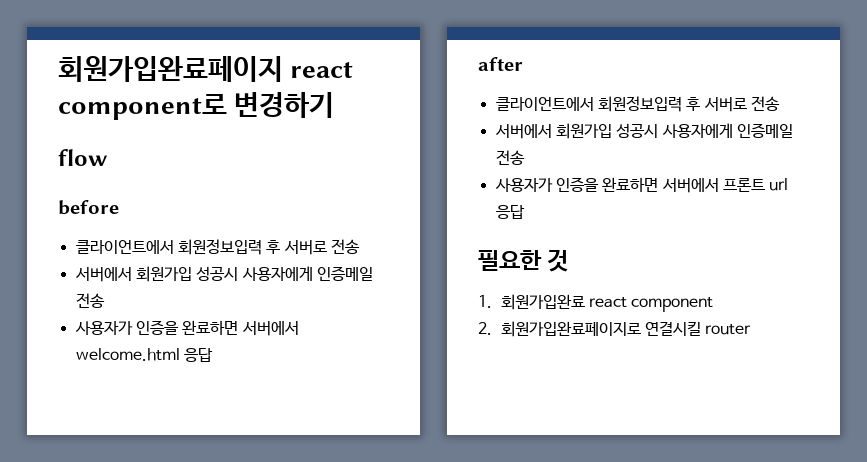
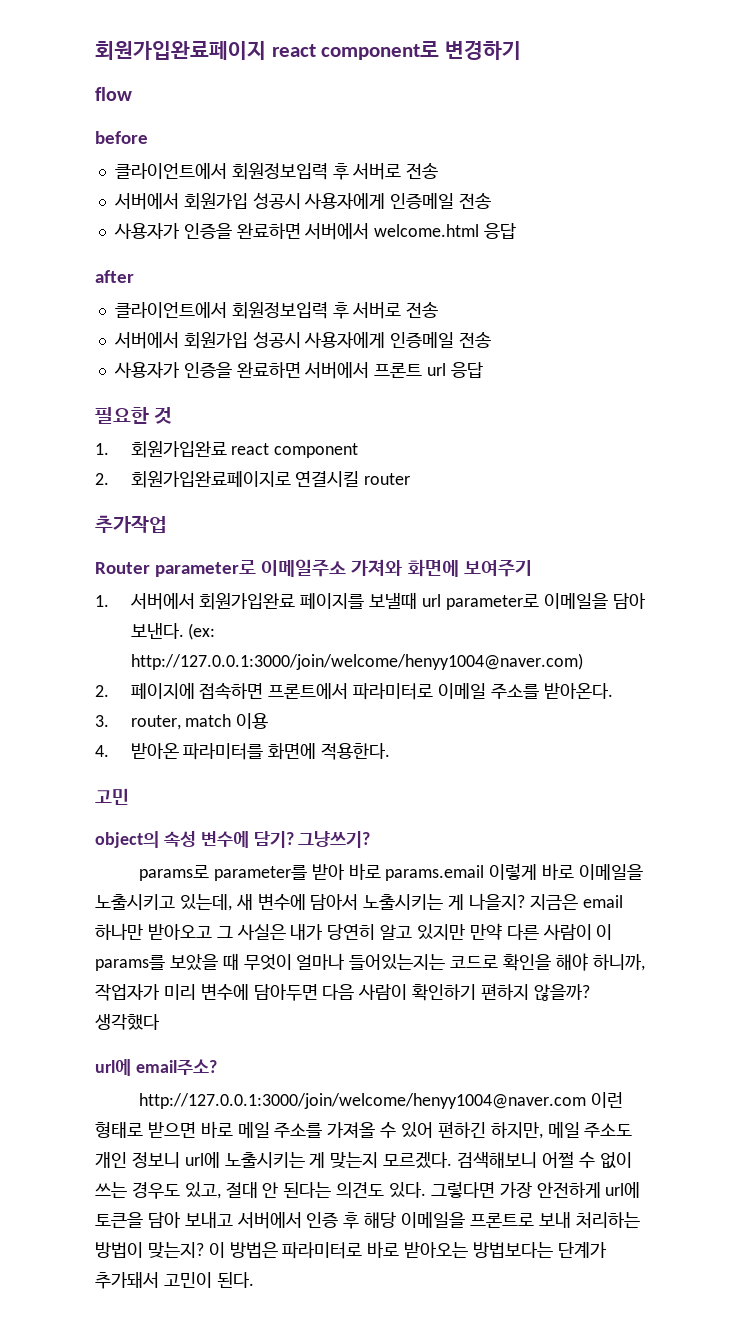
(752, 329) none -> [95,515,167,533] [95,559,532,577] [95,592,646,610] [130,623,216,640] [130,653,583,670] [95,683,613,700] [95,713,269,730] [95,742,391,760] [95,788,129,805] [95,831,371,848] [139,863,644,881] [95,893,623,911] [95,923,613,940] [95,953,645,971] [95,983,590,1001] [95,1014,160,1030] [95,1059,217,1076] [139,1092,623,1109] [95,1121,633,1139] [95,1151,632,1169] [95,1181,641,1199] [95,1212,640,1229] [95,1241,607,1259] [95,1272,254,1289] // 추가작업 // Router parameter로 이메일주소 가져와 화면에 보여주기 // 1. 서버에서 회원가입완료 페이지를 보낼때 url parameter로 이메일을 담아 보낸다. (ex: http://127.0.0.1:3000/join/welcome/henyy1004@naver.com) // 2. 페이지에 접속하면 프론트에서 파라미터로 이메일 주소를 받아온다. // 3. router, match 이용 // 4. 받아온 파라미터를 화면에 적용한다. // 고민 // object의 속성 변수에 담기? 그냥쓰기? // params로 parameter를 받아 바로 params.email 이렇게 바로 이메일을 노출시키고 있는데, 새 변수에 담아서 노출시키는 게 나을지? 지금은 email 하나만 받아오고 그 사실은 내가 당연히 알고 있지만 만약 다른 사람이 이 params를 보았을 때 무엇이 얼마나 들어있는지는 코드로 확인을 해야 하니까, 작업자가 미리 변수에 담아두면 다음 사람이 확인하기 편하지 않을까? 생각했다 // url에 email주소? // http://127.0.0.1:3000/join/welcome/henyy1004@naver.com 이런 형태로 받으면 바로 메일 주소를 가져올 수 있어 편하긴 하지만, 메일 주소도 개인 정보니 url에 노출시키는 게 맞는지 모르겠다. 검색해보니 어쩔 수 없이 쓰는 경우도 있고, 절대 안 된다는 의견도 있다. 그렇다면 가장 안전하게 url에 토큰을 담아 보내고 서버에서 인증 후 해당 이메일을 프론트로 보내 처리하는 방법이 맞는지? 이 방법은 파라미터로 바로 받아오는 방법보다는 단계가 추가돼서 고민이 된다.

